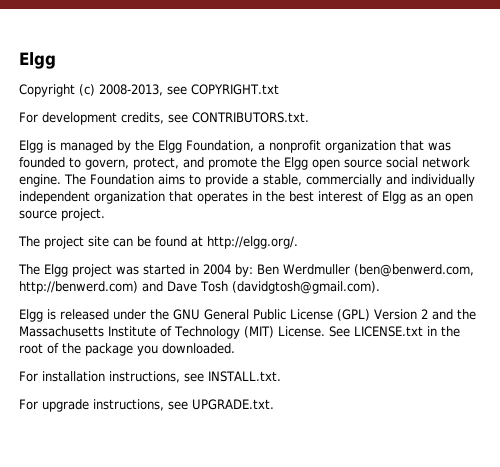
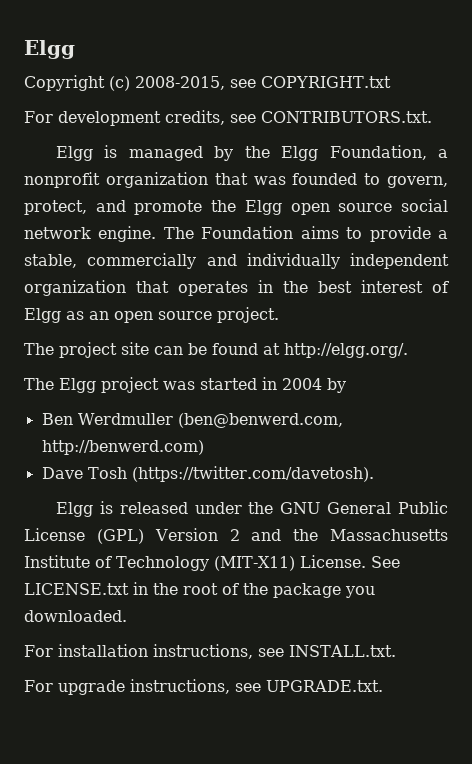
[99,84,163,96] 2008-2013, -> [135,76,225,90] 2008-2015,
[235,264,253,277] by: -> [327,378,346,393] by //
[142,281,163,292] and -> (204, 447) //
[231,281,380,294] (davidgtosh@gmail.com). -> [131,466,374,482] (https://twitter.com/davetosh).
[243,326,274,338] (MIT) -> [213,556,295,571] (MIT-X11)

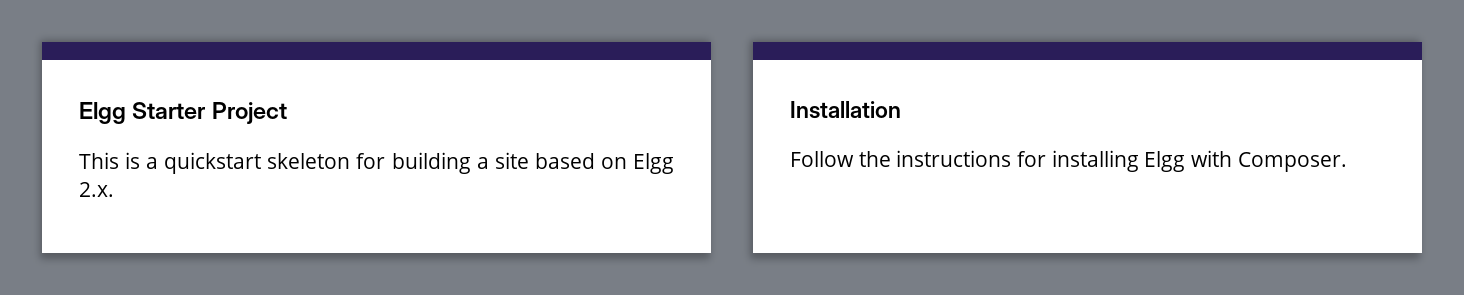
[24,40,75,59] [24,75,391,91] [24,110,432,126] [55,145,448,161] [24,172,448,188] [24,199,449,215] [24,226,448,242] [24,253,449,269] [24,280,449,296] [24,307,279,323] [24,342,408,358] [24,377,346,393] [41,413,343,428] [41,440,204,455] [41,466,374,482] [55,501,448,517] [24,528,448,544] [24,555,400,571] [24,582,375,598] [24,610,127,622] [24,644,396,659] [24,679,383,695] Elgg // Copyright (c) 2008-2015, see COPYRIGHT.txt // For development credits, see CONTRIBUTORS.txt. // Elgg is managed by the Elgg Foundation, a nonprofit organization that was founded to govern, protect, and promote the Elgg open source social network engine. The Foundation aims to provide a stable, commercially and individually independent organization that operates in the best interest of Elgg as an open source project. // The project site can be found at http://elgg.org/. // The Elgg project was started in 2004 by // Ben Werdmuller (ben@benwerd.com, http://benwerd.com) // Dave Tosh (https://twitter.com/davetosh). // Elgg is released under the GNU General Public License (GPL) Version 2 and the Massachusetts Institute of Technology (MIT-X11) License. See LICENSE.txt in the root of the package you downloaded. // For installation instructions, see INSTALL.txt. // For upgrade instructions, see UPGRADE.txt. -> [79,102,287,124] [79,152,674,174] [79,182,114,197] [790,101,901,119] [790,150,1347,172] Elgg Starter Project // This is a quickstart skeleton for building a site based on Elgg 2.x. // Installation // Follow the instructions for installing Elgg with Composer.

